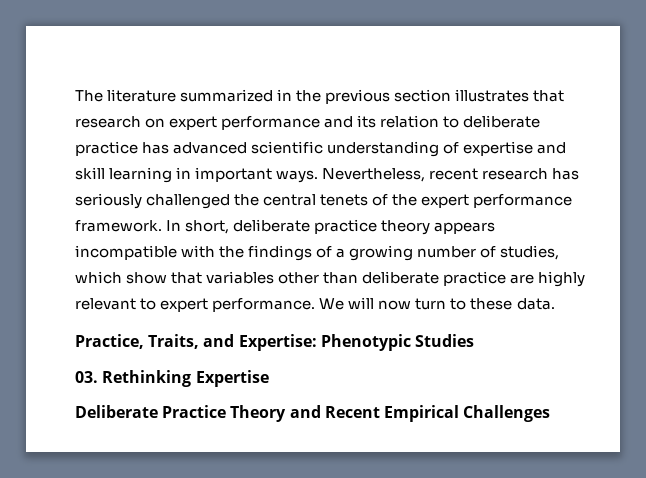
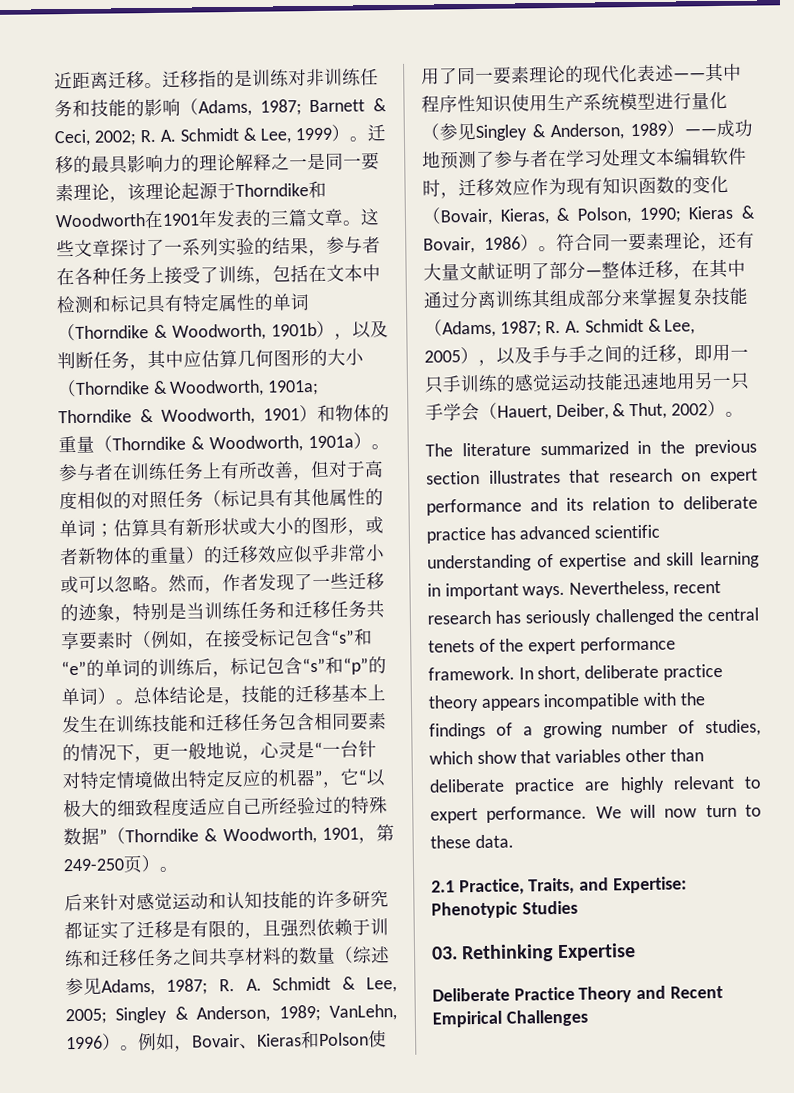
(75, 96) none -> [54,68,379,90] [54,98,387,118] [54,124,386,147] [55,152,380,174] [55,180,327,203] [55,208,380,229] [56,236,381,257] [56,264,381,286] [56,293,310,314] [57,320,389,342] [57,348,364,371] [57,379,320,398] [58,404,390,425] [58,432,390,453] [58,460,384,482] [59,488,384,510] [59,516,384,538] [59,544,385,566] [60,572,385,594] [60,600,385,623] [61,628,373,650] [61,656,387,678] [61,684,386,706] [62,712,387,734] [62,740,377,763] [62,768,385,790] [63,796,388,818] [63,824,395,846] [63,854,179,874] [64,890,389,912] [64,918,389,940] [64,946,390,968] [65,976,397,996] [65,1004,397,1025] [66,1030,387,1052] [421,62,742,85] [421,91,728,113] [421,119,753,141] [422,147,747,170] [422,175,729,199] [422,205,755,226] [423,231,755,254] [423,258,746,281] [423,287,749,309] [424,318,696,338] [424,343,749,366] [424,372,750,394] [425,399,744,422] 近距离迁移。迁移指的是训练对非训练任务和技能的影响（Adams, 1987; Barnett & Ceci, 2002; R. A. Schmidt & Lee, 1999）。迁移的最具影响力的理论解释之一是同一要素理论，该理论起源于Thorndike和Woodworth在1901年发表的三篇文章。这些文章探讨了一系列实验的结果，参与者在各种任务上接受了训练，包括在文本中检测和标记具有特定属性的单词（Thorndike & Woodworth, 1901b），以及判断任务，其中应估算几何图形的大小（Thorndike & Woodworth, 1901a; Thorndike & Woodworth, 1901）和物体的重量（Thorndike & Woodworth, 1901a）。参与者在训练任务上有所改善，但对于高度相似的对照任务（标记具有其他属性的单词；估算具有新形状或大小的图形，或者新物体的重量）的迁移效应似乎非常小或可以忽略。然而，作者发现了一些迁移的迹象，特别是当训练任务和迁移任务共享要素时（例如，在接受标记包含“s”和“e”的单词的训练后，标记包含“s”和“p”的单词）。总体结论是，技能的迁移基本上发生在训练技能和迁移任务包含相同要素的情况下，更一般地说，心灵是“一台针对特定情境做出特定反应的机器”，它“以极大的细致程度适应自己所经验过的特殊数据”（Thorndike & Woodworth, 1901，第249-250页）。 // 后来针对感觉运动和认知技能的许多研究都证实了迁移是有限的，且强烈依赖于训练和迁移任务之间共享材料的数量（综述参见Adams, 1987; R. A. Schmidt & Lee, 2005; Singley & Anderson, 1989; VanLehn, 1996）。例如，Bovair、Kieras和Polson使用了同一要素理论的现代化表述——其中程序性知识使用生产系统模型进行量化（参见Singley & Anderson, 1989）——成功地预测了参与者在学习处理文本编辑软件时，迁移效应作为现有知识函数的变化（Bovair, Kieras, & Polson, 1990; Kieras & Bovair, 1986）。符合同一要素理论，还有大量文献证明了部分—整体迁移，在其中通过分离训练其组成部分来掌握复杂技能（Adams, 1987; R. A. Schmidt & Lee, 2005），以及手与手之间的迁移，即用一只手训练的感觉运动技能迅速地用另一只手学会（Hauert, Deiber, & Thut, 2002）。 //
(555, 304) none -> [431,880,455,893] 2.1

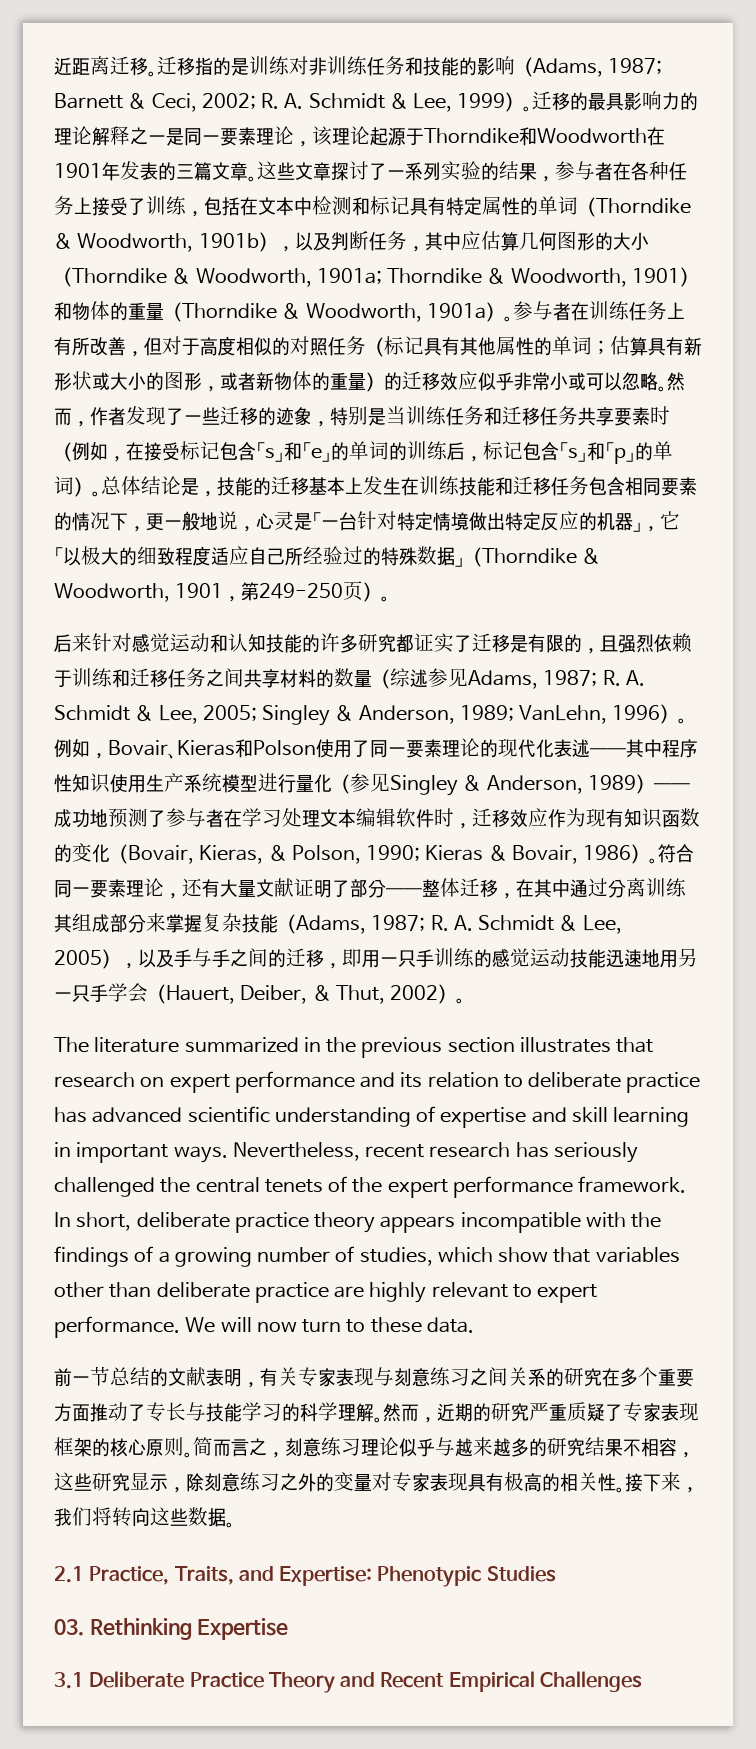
[331,628,373,646] [61,660,87,676] “s”和“e” -> [256,442,331,462] 「s」和「e」
[302,656,369,675] “s”和“p” -> [559,442,635,464] 「s」和「p」
[314,741,323,757] “ -> [312,512,321,528] 「
[314,768,367,788] ”，它“ -> [633,511,680,532] [54,547,63,563] 」，它「
[99,828,108,843] ” -> [455,557,464,567] 」
[585,269,602,277] — -> [386,888,422,895] ——
(514, 841) none -> [54,1366,694,1388] [54,1402,699,1423] [54,1437,695,1458] [54,1472,699,1493] [54,1507,235,1528] // 前一节总结的文献表明，有关专家表现与刻意练习之间关系的研究在多个重要方面推动了专长与技能学习的科学理解。然而，近期的研究严重质疑了专家表现框架的核心原则。简而言之，刻意练习理论似乎与越来越多的研究结果不相容，这些研究显示，除刻意练习之外的变量对专家表现具有极高的相关性。接下来，我们将转向这些数据。
(636, 952) none -> [54,1672,84,1689] 3.1

